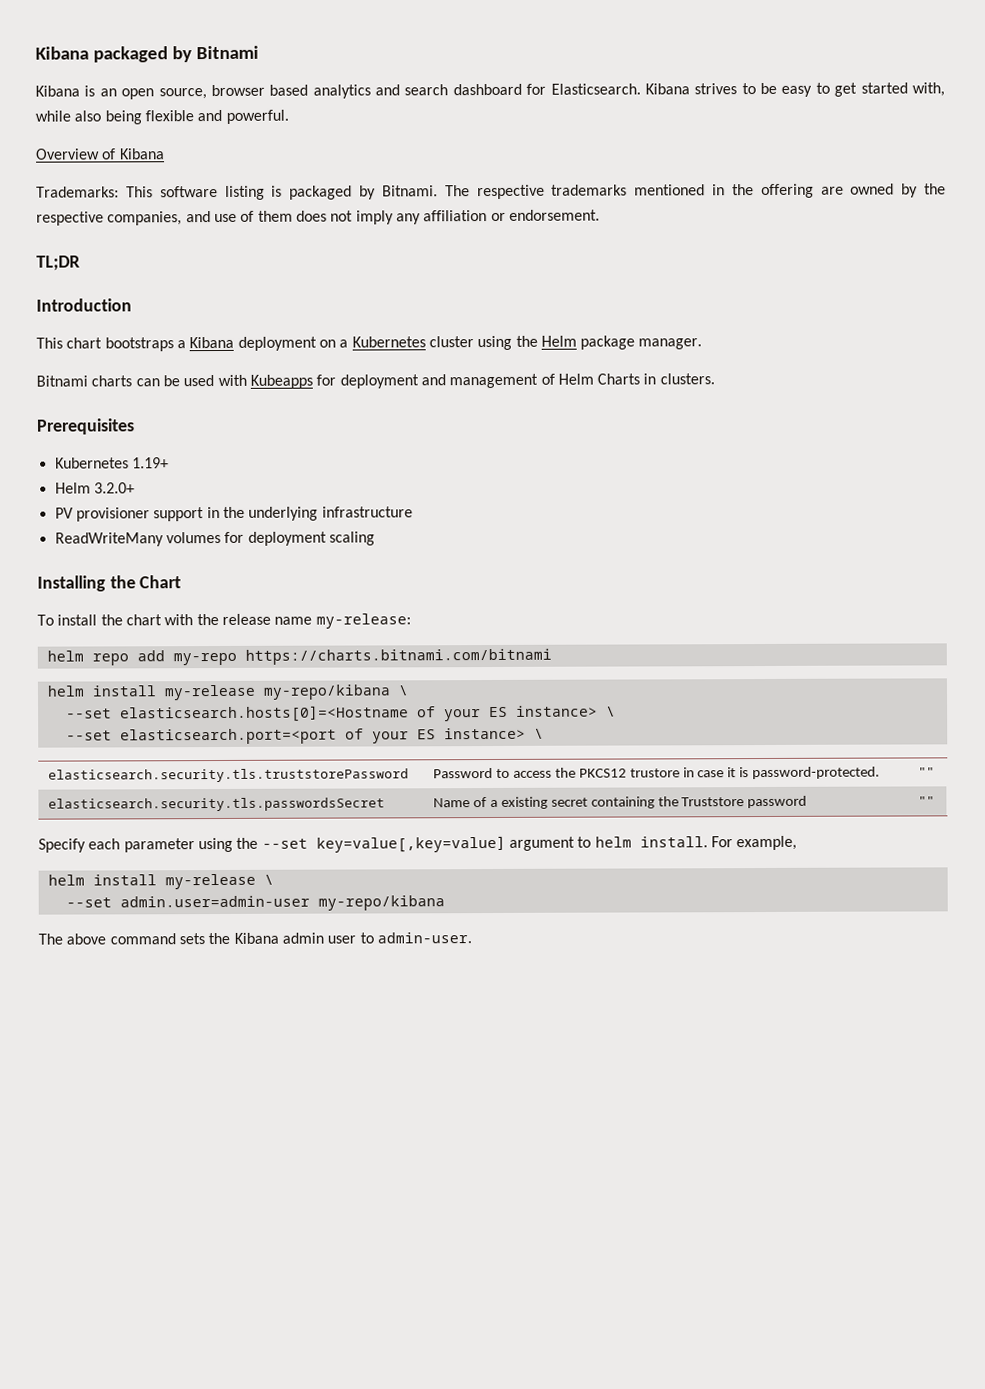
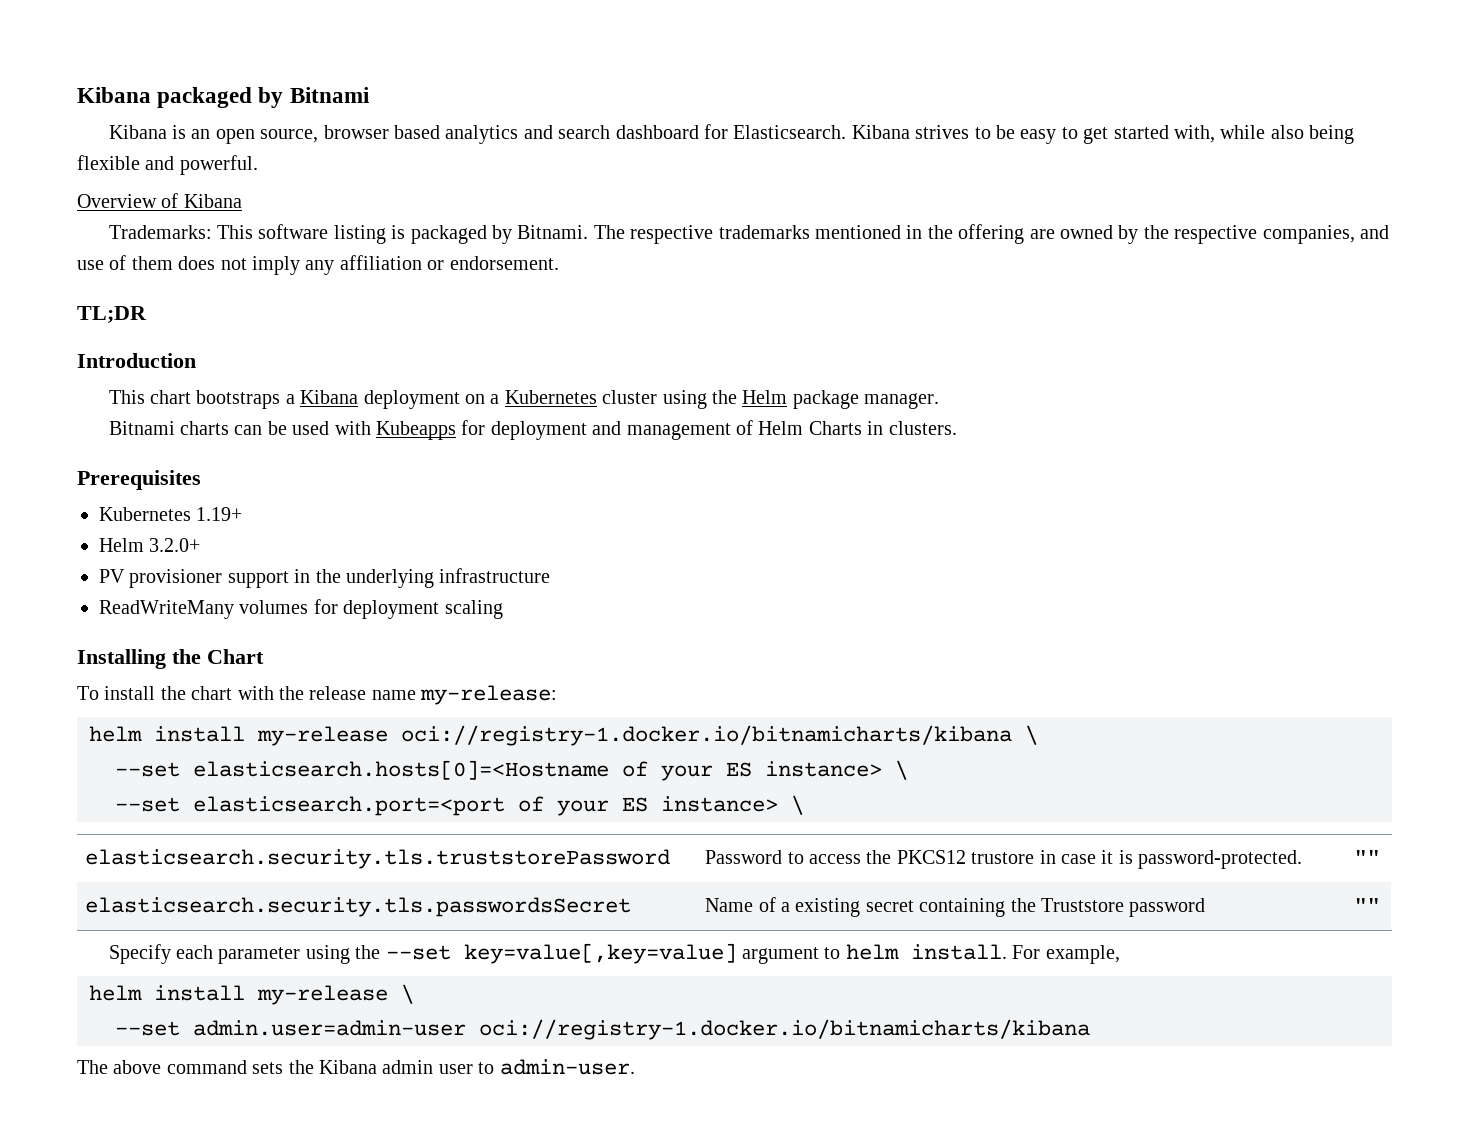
[46,648,552,666] [46,684,391,701] // helm repo add my-repo https://charts.bitnami.com/bitnami // helm install my-release my-repo/kibana -> [89,725,1012,746] // helm install my-release oci://registry-1.docker.io/bitnamicharts/kibana
[317,895,445,911] my-repo/kibana -> [479,1019,1090,1040] oci://registry-1.docker.io/bitnamicharts/kibana

